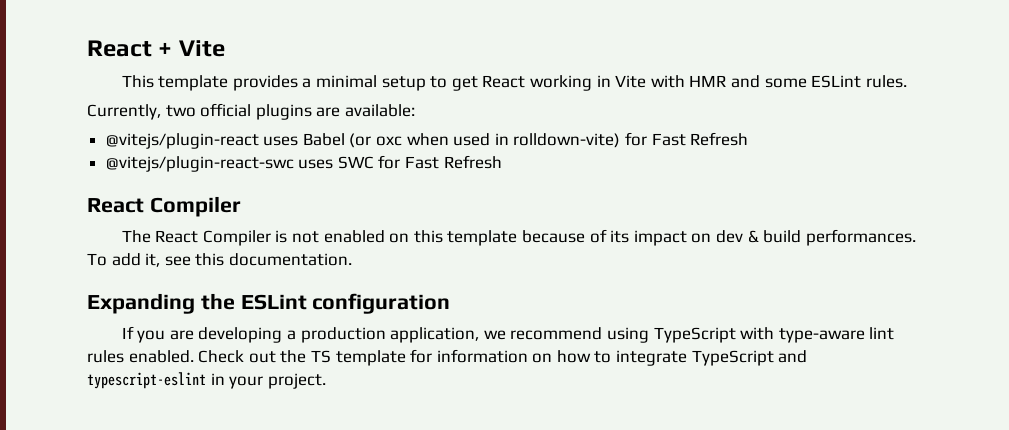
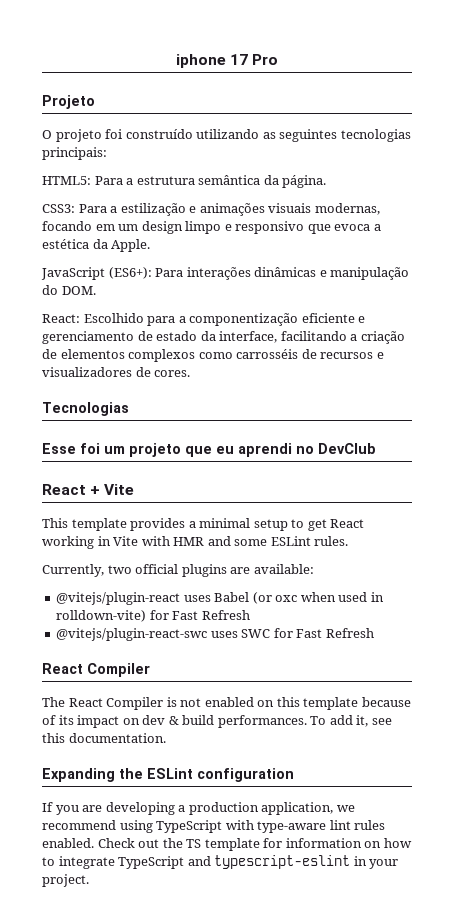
(87, 48) none -> [175,54,279,68] [42,95,95,109] [42,129,411,142] [42,147,107,160] [42,175,327,188] [42,203,380,216] [42,221,381,234] [42,239,151,252] [41,267,410,280] [42,285,96,295] [42,313,366,326] [42,331,405,344] [42,349,384,362] [42,367,191,377] [42,402,129,416] [42,443,376,457] iphone 17 Pro // Projeto // O projeto foi construído utilizando as seguintes tecnologias principais: // HTML5: Para a estrutura semântica da página. // CSS3: Para a estilização e animações visuais modernas, focando em um design limpo e responsivo que evoca a estética da Apple. // JavaScript (ES6+): Para interações dinâmicas e manipulação do DOM. // React: Escolhido para a componentização eficiente e gerenciamento de estado da interface, facilitando a criação de elementos complexos como carrosséis de recursos e visualizadores de cores. // Tecnologias // Esse foi um projeto que eu aprendi no DevClub //

